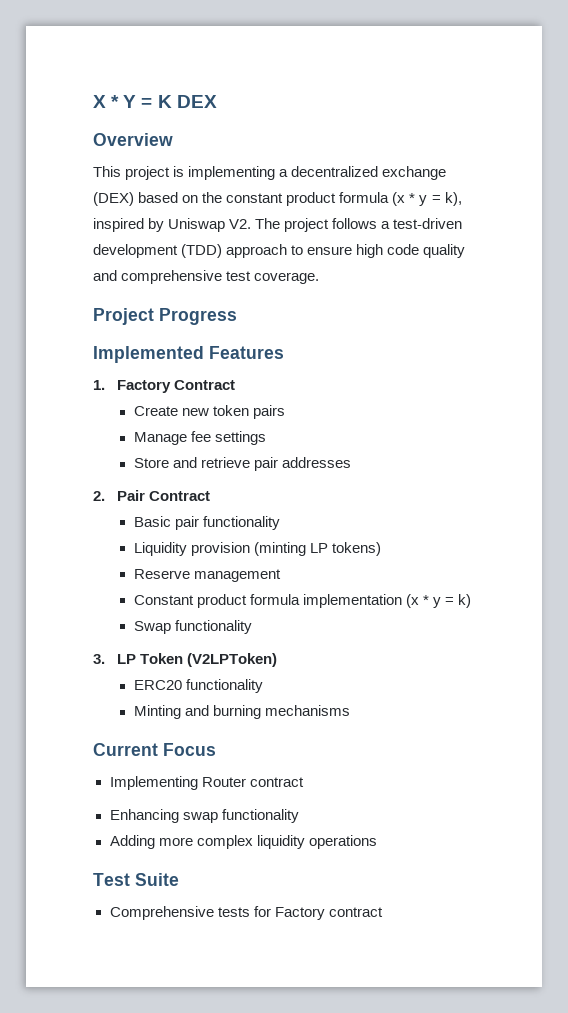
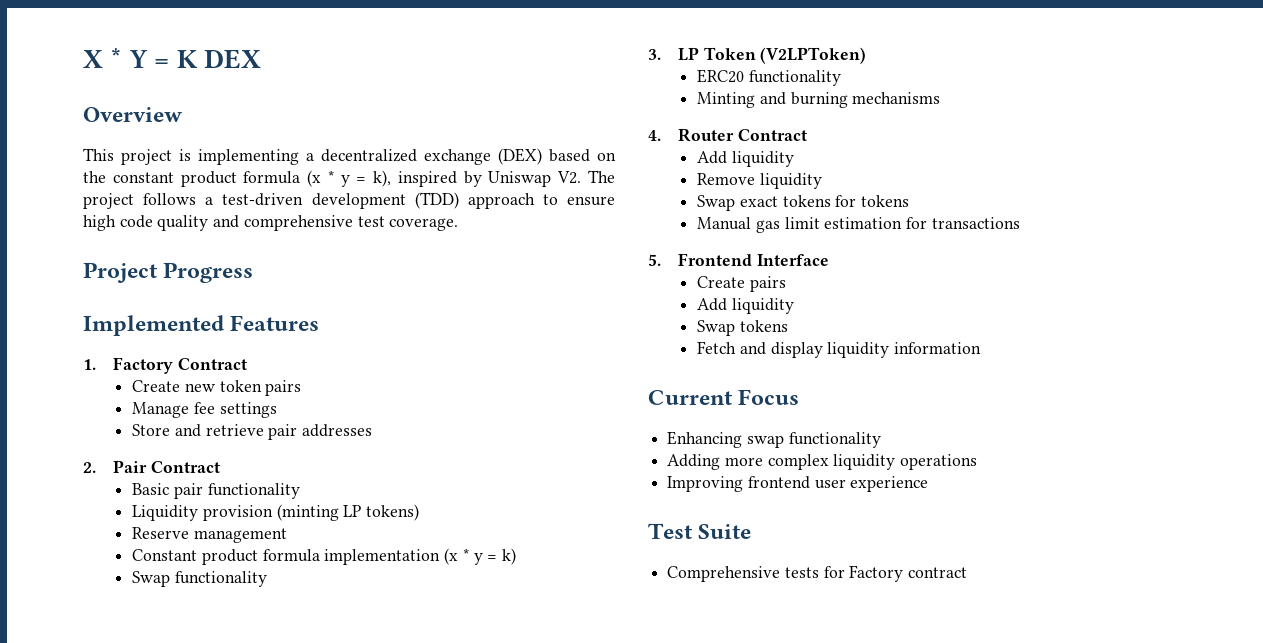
(350, 710) none -> [648,128,807,142] [697,151,794,167] [697,173,822,189] [697,195,910,211] [697,217,1020,233] [648,253,829,266] [697,276,786,292] [697,298,794,314] [697,320,788,336] [697,341,982,358] // 4. Router Contract // Add liquidity // Remove liquidity // Swap exact tokens for tokens // Manual gas limit estimation for transactions // 5. Frontend Interface // Create pairs // Add liquidity // Swap tokens // Fetch and display liquidity information
[109,776,304,790] // Implementing Router contract -> (800, 397) none
(377, 842) none -> [667,476,929,492] // Improving frontend user experience

